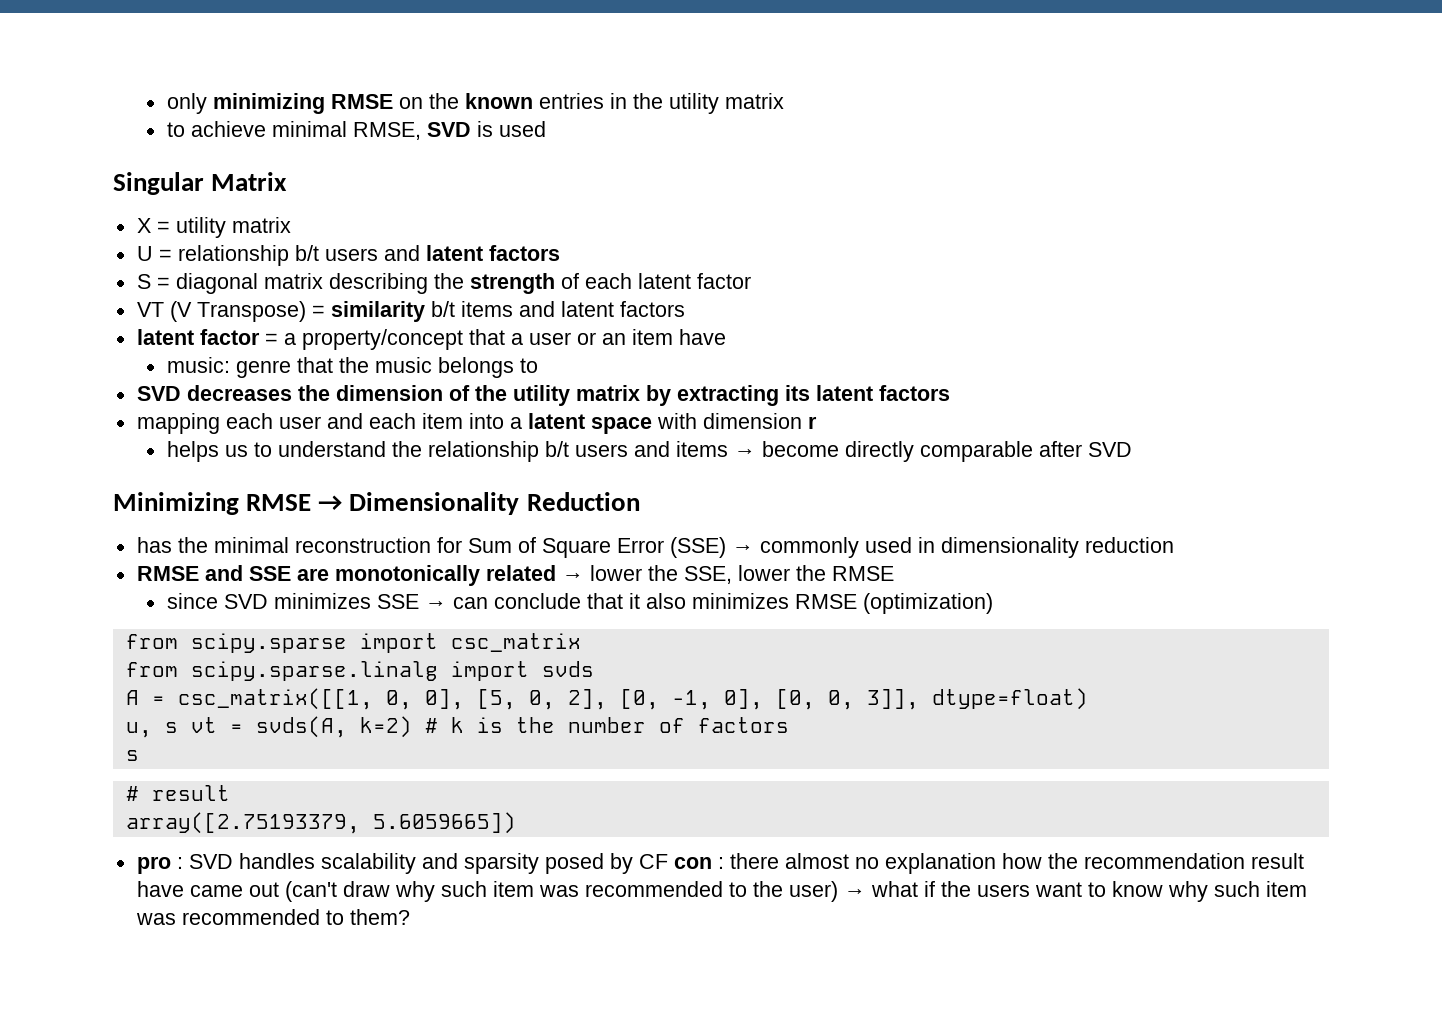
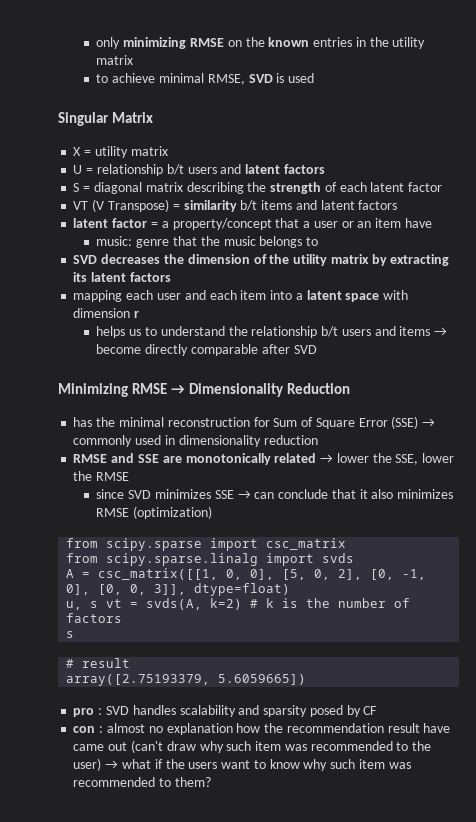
(668, 861) none -> (378, 710) //
[729,853,779,869] there -> (104, 729) none

